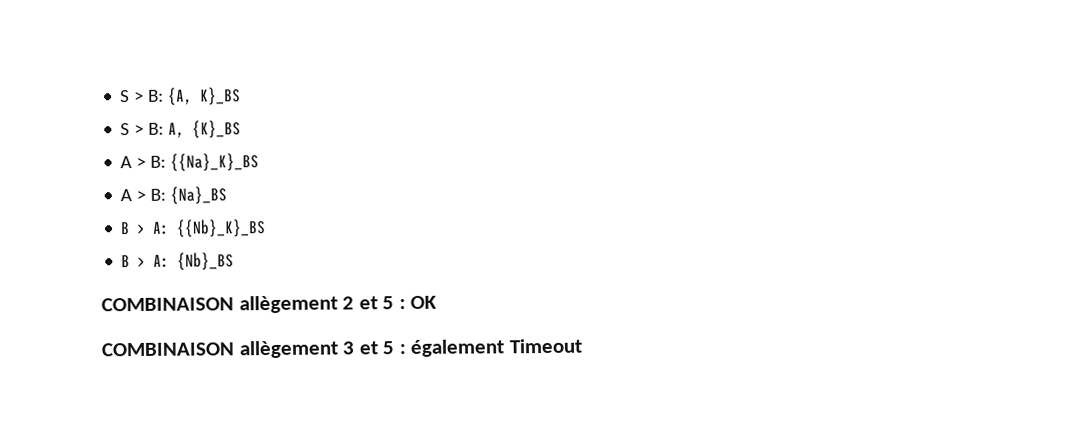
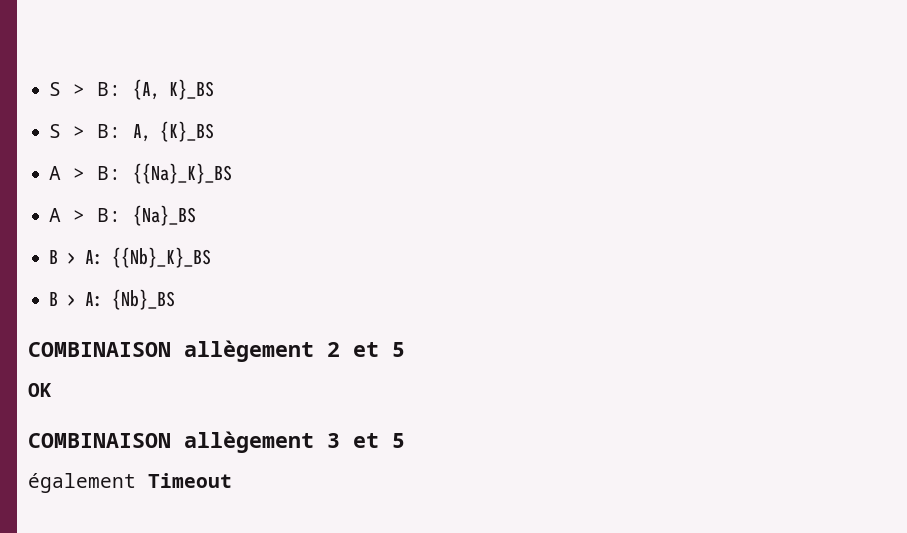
[398,299,406,310] : -> (405, 349) //
[398,344,406,355] : -> (405, 440) //

